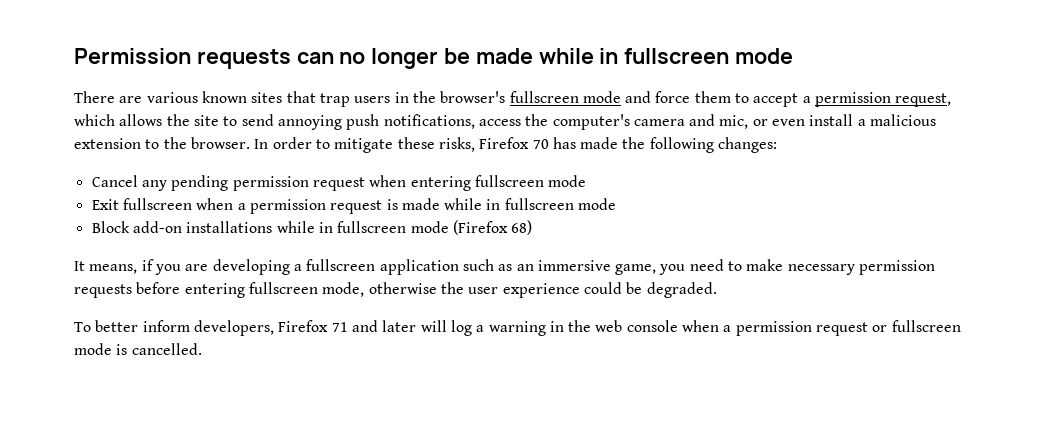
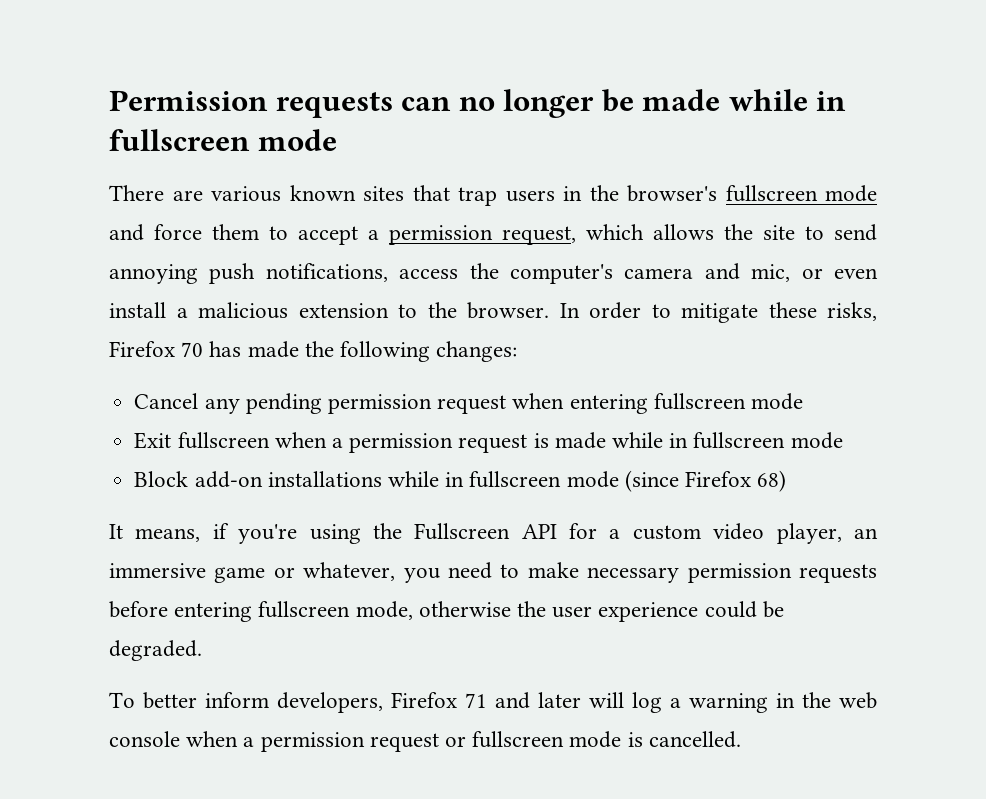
[452,220,508,235] (Firefox -> [624,470,751,492] (since Firefox
[154,259,657,275] you are developing a fullscreen application such as an immersive game, -> [238,523,878,544] [109,562,396,583] you're using the Fullscreen API for a custom video player, an immersive game or whatever,

